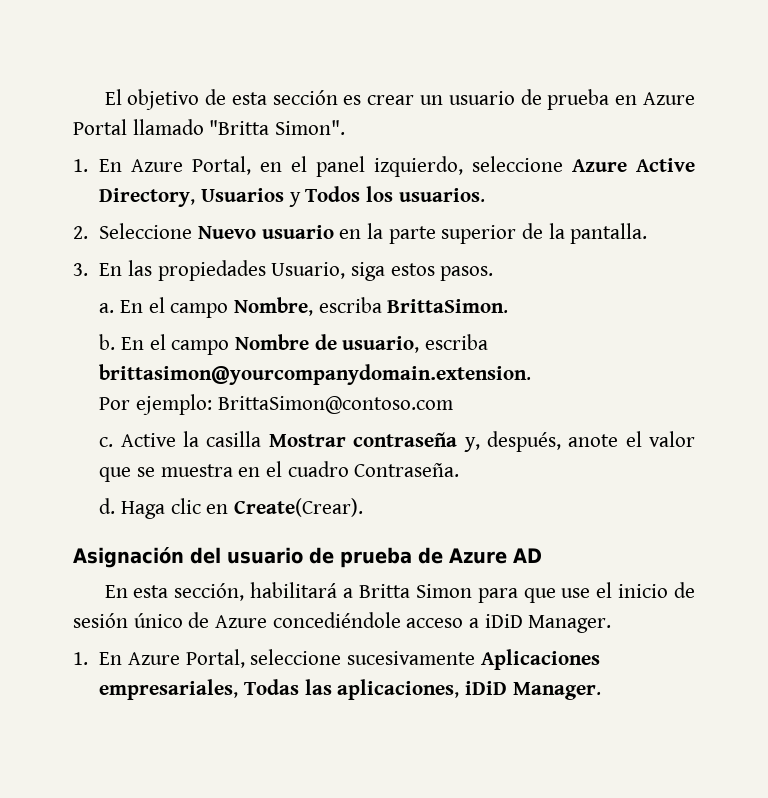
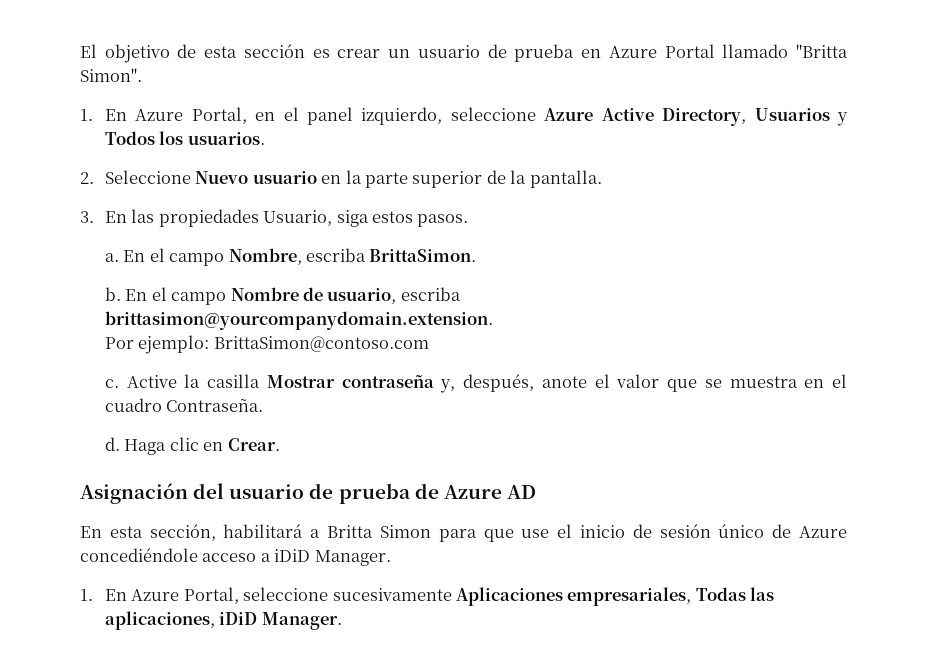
[234,498,364,517] Create(Crear). -> [227,438,280,451] Crear.

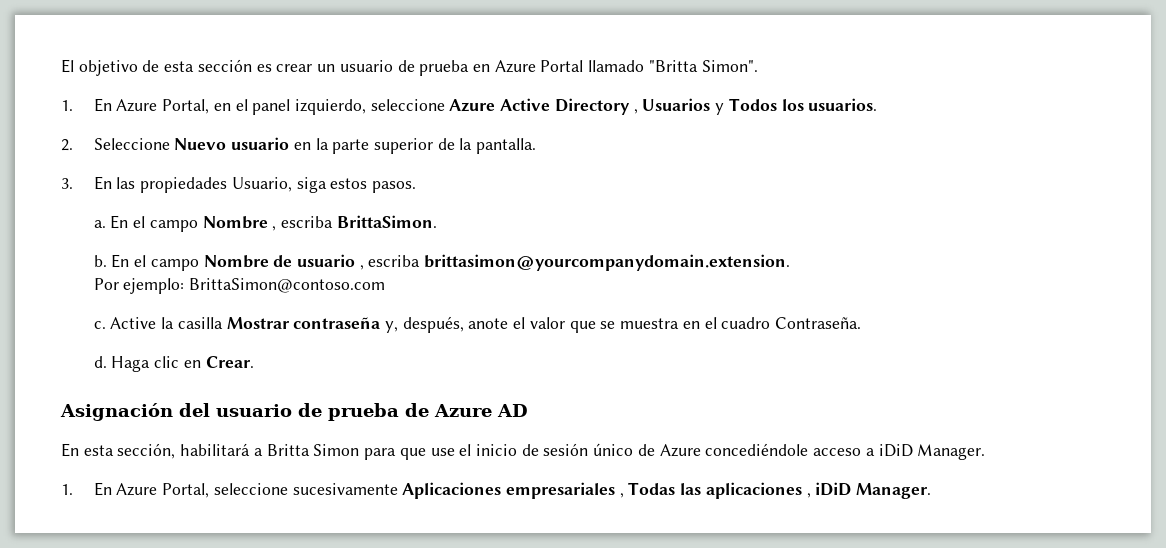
[662,108,747,126] Directory, -> [554,98,638,115] Directory ,
[228,248,302,265] Nombre, -> [202,216,277,231] Nombre ,
[327,288,397,304] usuario, -> [297,254,364,270] usuario ,
[567,587,775,606] [104,611,215,630] empresariales, Todas las aplicaciones, -> [506,482,811,499] empresariales , Todas las aplicaciones ,

